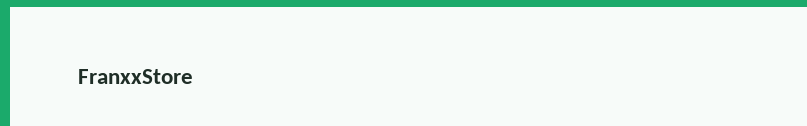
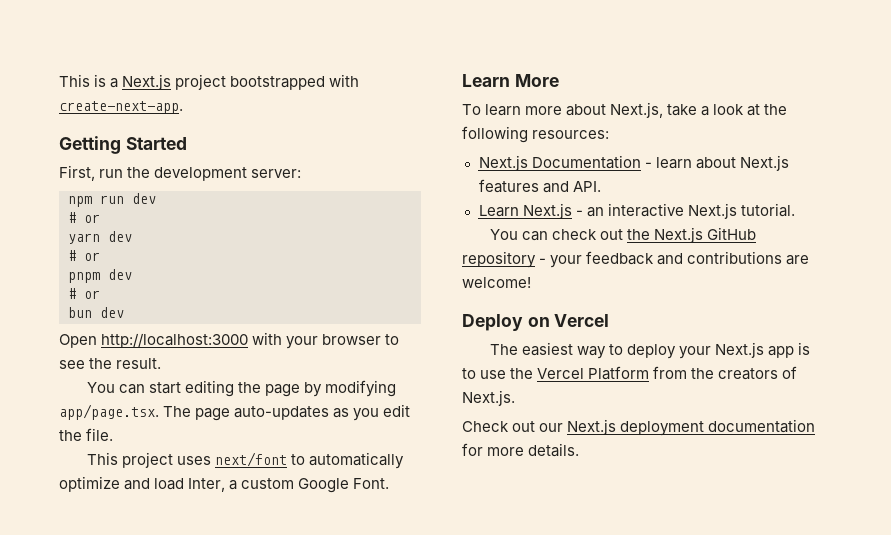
[78,69,193,84] FranxxStore -> [59,74,360,90] [59,101,183,114] [59,136,187,154] [59,165,302,181] [68,193,156,207] [68,212,100,223] [68,231,132,244] [68,250,100,261] [68,269,132,283] [68,288,100,299] [68,307,124,318] [59,332,400,349] [59,358,162,369] [86,380,397,397] [59,404,411,421] [59,428,114,441] [86,452,405,469] [59,476,390,493] [462,74,559,87] [462,102,788,118] [462,126,610,143] [478,155,789,171] [478,179,601,193] [478,203,795,219] [489,227,757,243] [462,251,810,268] [462,277,531,288] [462,314,610,331] [489,342,811,359] [462,366,798,380] [462,390,515,406] [462,419,816,436] [462,443,580,457] This is a Next.js project bootstrapped with create-next-app. // Getting Started // First, run the development server: // npm run dev // # or // yarn dev // # or // pnpm dev // # or // bun dev // Open http://localhost:3000 with your browser to see the result. // You can start editing the page by modifying app/page.tsx. The page auto-updates as you edit the file. // This project uses next/font to automatically optimize and load Inter, a custom Google Font. // Learn More // To learn more about Next.js, take a look at the following resources: // Next.js Documentation - learn about Next.js features and API. // Learn Next.js - an interactive Next.js tutorial. // You can check out the Next.js GitHub repository - your feedback and contributions are welcome! // Deploy on Vercel // The easiest way to deploy your Next.js app is to use the Vercel Platform from the creators of Next.js. // Check out our Next.js deployment documentation for more details.

